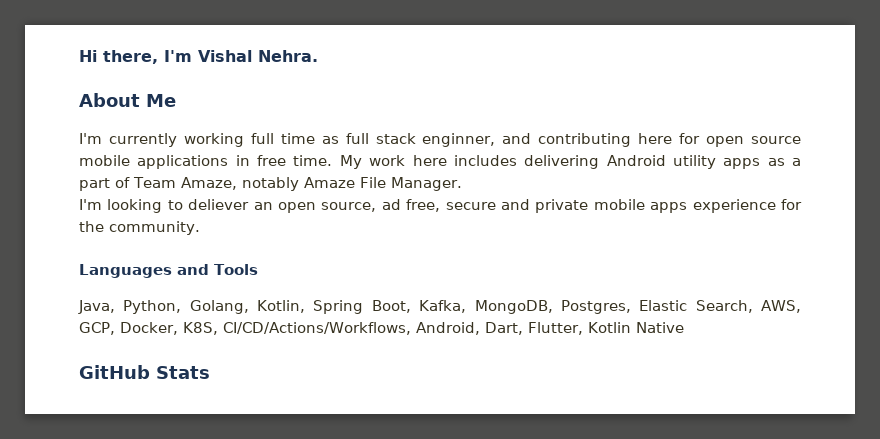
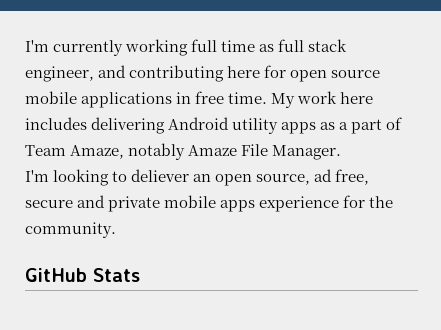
[79,50,318,64] [79,93,176,107] Hi there, I'm Vishal Nehra. // About Me // -> (25, 46) none
[422,133,496,147] enginner, -> [25,66,94,82] engineer,
[79,264,258,278] [78,300,802,314] [79,322,684,335] // Languages and Tools // Java, Python, Golang, Kotlin, Spring Boot, Kafka, MongoDB, Postgres, Elastic Search, AWS, GCP, Docker, K8S, CI/CD/Actions/Workflows, Android, Dart, Flutter, Kotlin Native -> (116, 230) none

